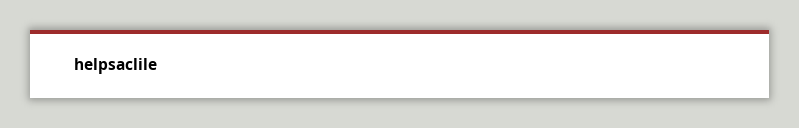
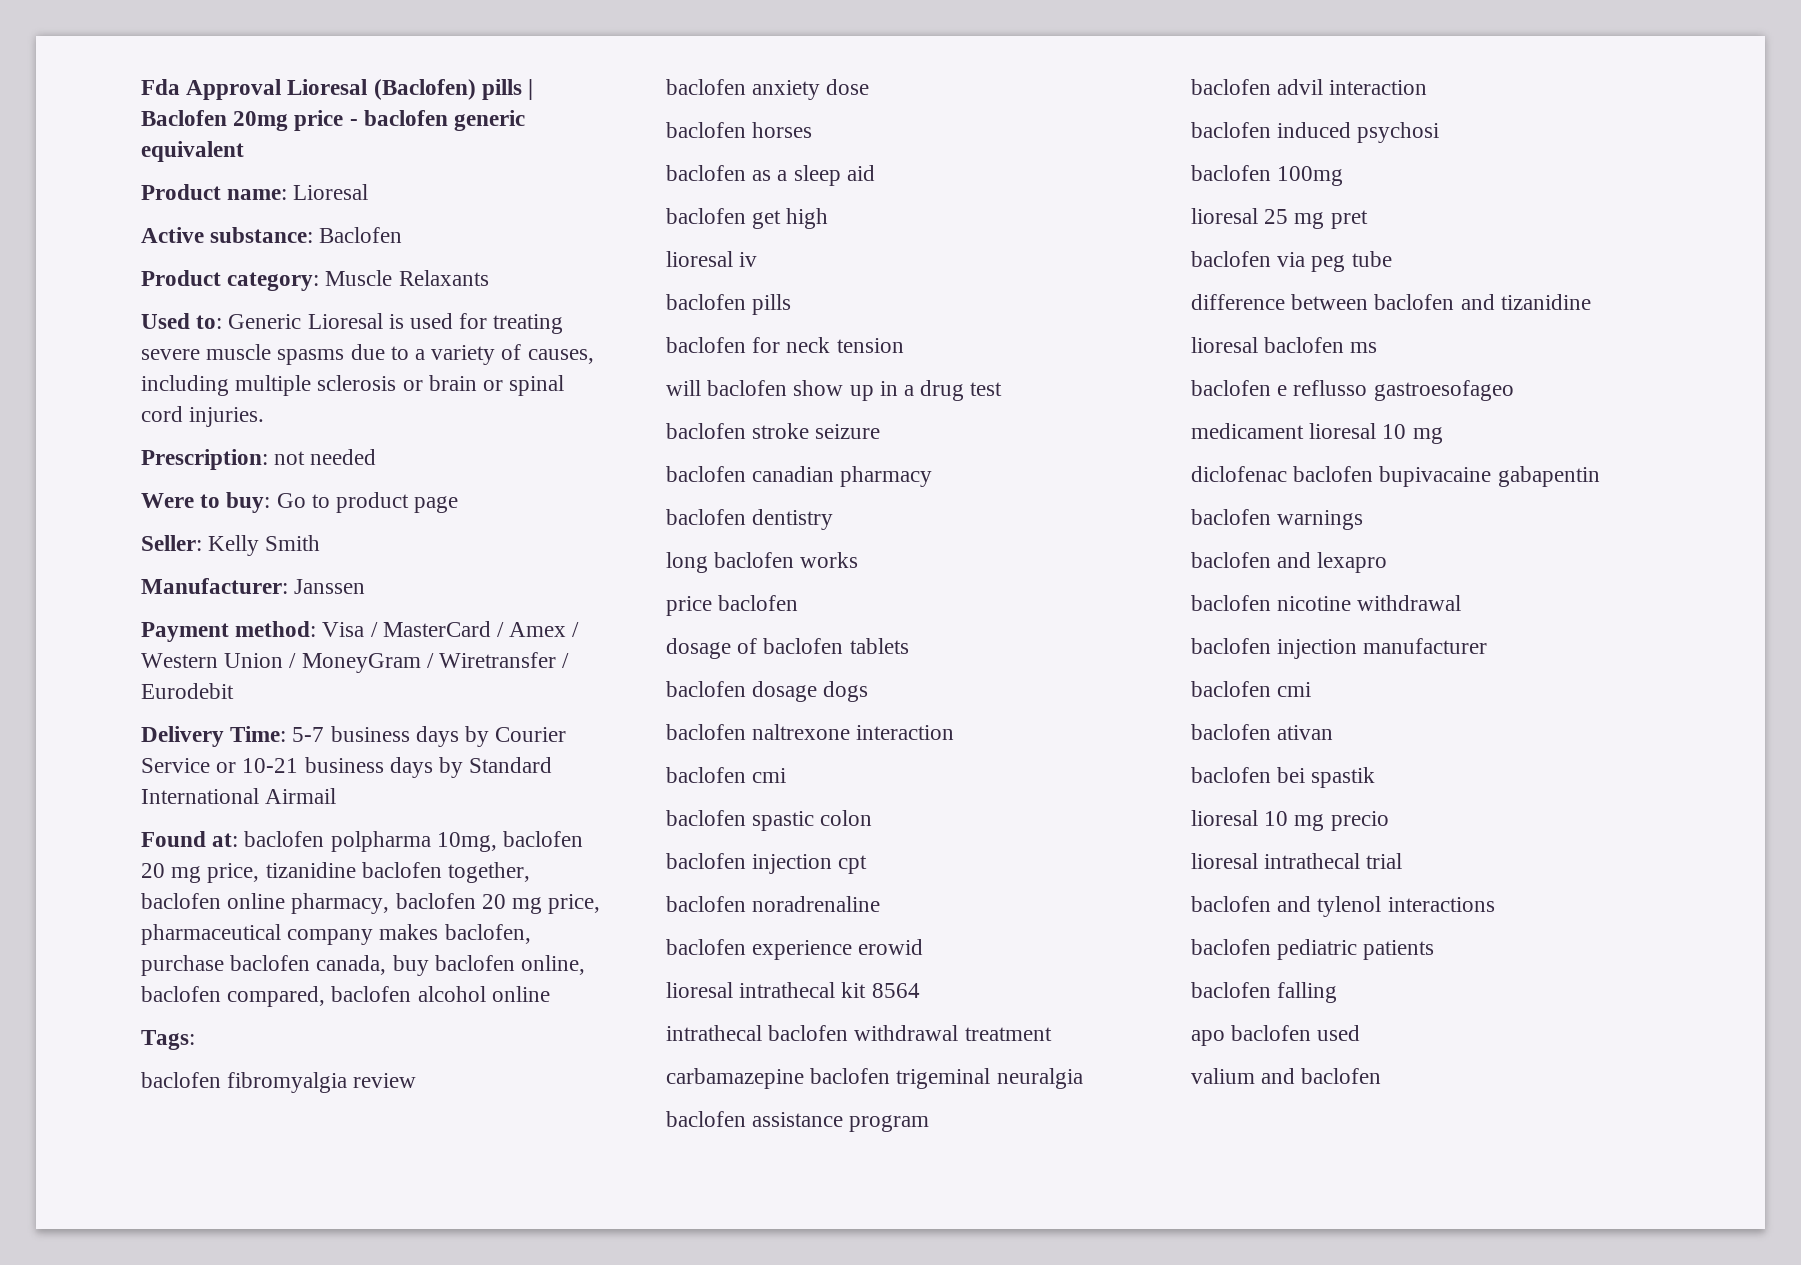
[74,58,157,74] helpsaclile -> [141,79,534,100] [141,110,526,131] [141,141,244,162] [141,184,369,200] [141,227,403,243] [141,270,489,291] [141,313,564,334] [141,344,594,365] [141,375,565,396] [141,406,265,427] [141,449,377,470] [141,492,459,513] [141,535,321,556] [141,578,366,594] [141,621,580,642] [141,652,570,673] [141,683,234,699] [141,726,567,747] [141,757,553,778] [141,788,337,804] [141,831,584,852] [141,862,531,883] [141,893,601,914] [141,924,531,945] [141,955,586,976] [141,986,550,1007] [141,1030,195,1050] [141,1072,417,1093] [666,79,870,100] [666,122,813,138] [666,165,875,186] [666,208,829,229] [666,251,758,267] [666,294,792,315] [666,337,904,353] [666,380,1003,401] [666,423,881,439] [666,466,933,487] [666,509,834,530] [666,552,859,573] [666,595,799,616] [666,638,909,659] [666,681,869,702] [666,724,955,740] [666,767,787,783] [666,810,873,831] [666,853,868,874] [666,896,881,912] [666,939,924,960] [666,982,920,998] [666,1025,1052,1041] [666,1068,1083,1089] [666,1111,930,1132] [1191,79,1428,95] [1191,122,1440,143] [1191,165,1344,186] [1191,208,1368,229] [1191,251,1392,272] [1191,294,1591,310] [1191,337,1378,353] [1191,380,1514,401] [1191,423,1443,444] [1191,466,1600,487] [1191,509,1364,530] [1191,552,1388,573] [1191,595,1462,611] [1191,638,1488,659] [1191,681,1312,697] [1191,724,1334,740] [1191,767,1376,788] [1191,810,1389,831] [1191,853,1403,869] [1191,896,1495,917] [1191,939,1435,960] [1191,982,1338,1003] [1191,1025,1361,1046] [1191,1068,1382,1084] Fda Approval Lioresal (Baclofen) pills | Baclofen 20mg price - baclofen generic equivalent // Product name: Lioresal // Active substance: Baclofen // Product category: Muscle Relaxants // Used to: Generic Lioresal is used for treating severe muscle spasms due to a variety of causes, including multiple sclerosis or brain or spinal cord injuries. // Prescription: not needed // Were to buy: Go to product page // Seller: Kelly Smith // Manufacturer: Janssen // Payment method: Visa / MasterCard / Amex / Western Union / MoneyGram / Wiretransfer / Eurodebit // Delivery Time: 5-7 business days by Courier Service or 10-21 business days by Standard International Airmail // Found at: baclofen polpharma 10mg, baclofen 20 mg price, tizanidine baclofen together, baclofen online pharmacy, baclofen 20 mg price, pharmaceutical company makes baclofen, purchase baclofen canada, buy baclofen online, baclofen compared, baclofen alcohol online // Tags: // baclofen fibromyalgia review // baclofen anxiety dose // baclofen horses // baclofen as a sleep aid // baclofen get high // lioresal iv // baclofen pills // baclofen for neck tension // will baclofen show up in a drug test // baclofen stroke seizure // baclofen canadian pharmacy // baclofen dentistry // long baclofen works // price baclofen // dosage of baclofen tablets // baclofen dosage dogs // baclofen naltrexone interaction // baclofen cmi // baclofen spastic colon // baclofen injection cpt // baclofen noradrenaline // baclofen experience erowid // lioresal intrathecal kit 8564 // intrathecal baclofen withdrawal treatment // carbamazepine baclofen trigeminal neuralgia // baclofen assistance program // baclofen advil interaction // baclofen induced psychosi // baclofen 100mg // lioresal 25 mg pret // baclofen via peg tube // difference between baclofen and tizanidine // lioresal baclofen ms // baclofen e reflusso gastroesofageo // medicament lioresal 10 mg // diclofenac baclofen bupivacaine gabapentin // baclofen warnings // baclofen and lexapro // baclofen nicotine withdrawal // baclofen injection manufacturer // baclofen cmi // baclofen ativan // baclofen bei spastik // lioresal 10 mg precio // lioresal intrathecal trial // baclofen and tylenol interactions // baclofen pediatric patients // baclofen falling // apo baclofen used // valium and baclofen

